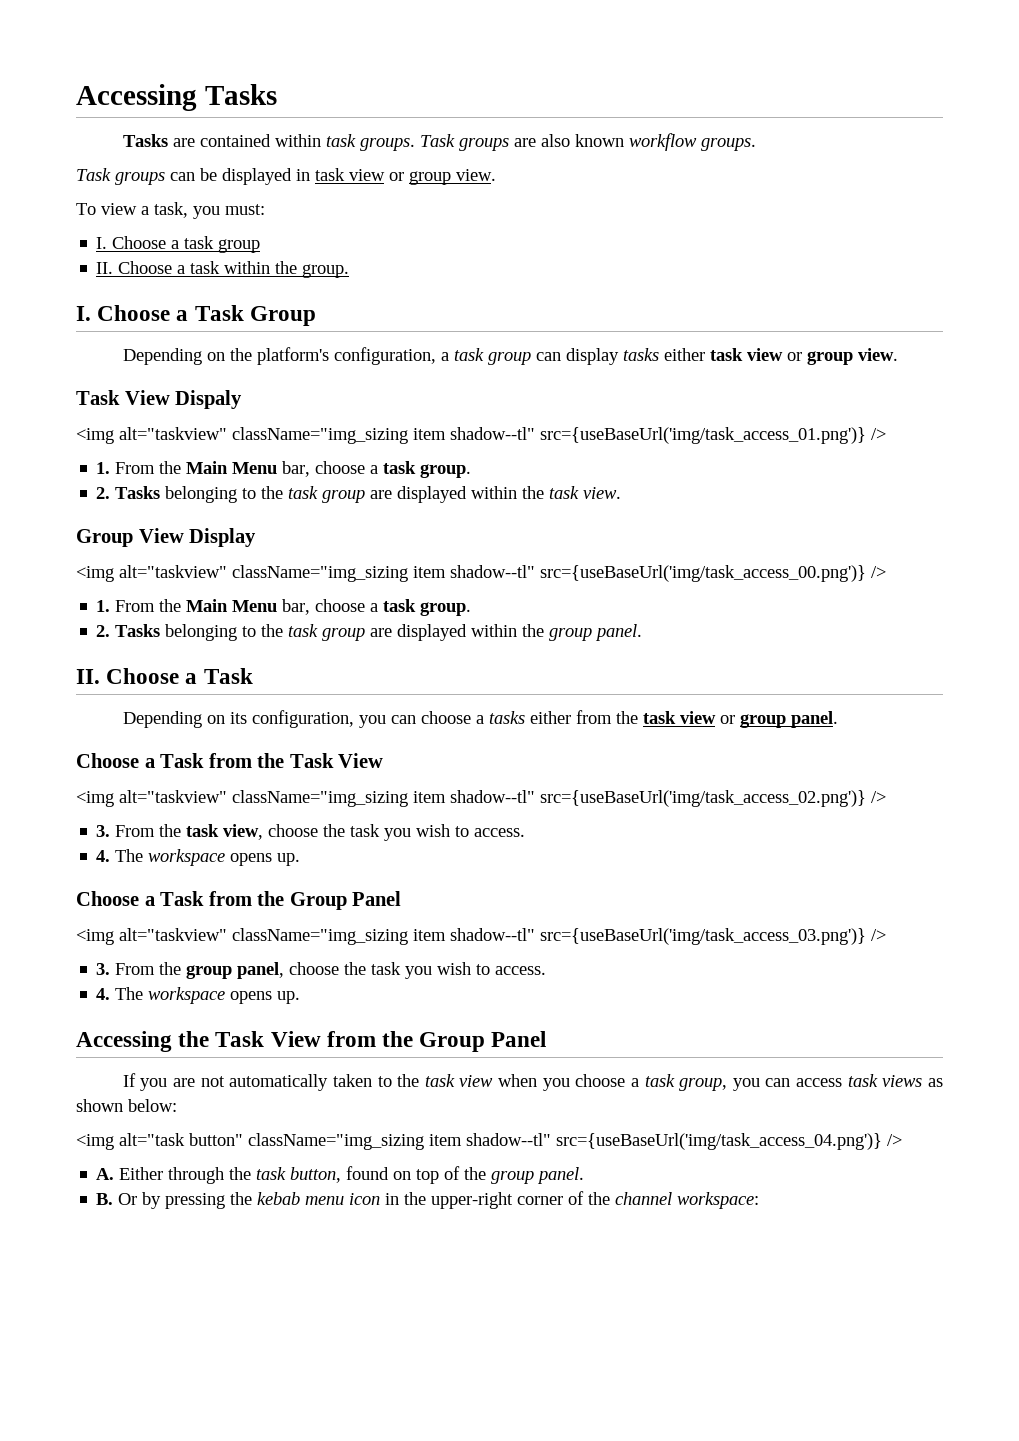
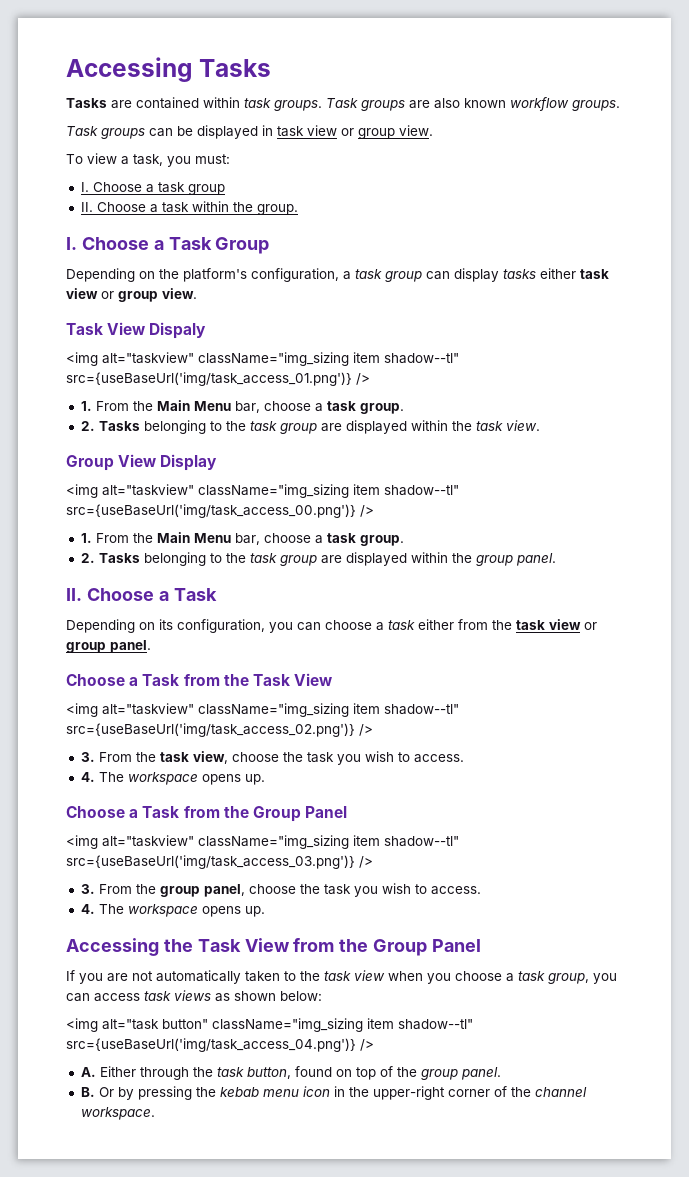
[488,711,525,724] tasks -> [388,620,415,630] task
[677,1192,760,1209] workspace: -> [80,1107,155,1120] workspace.

